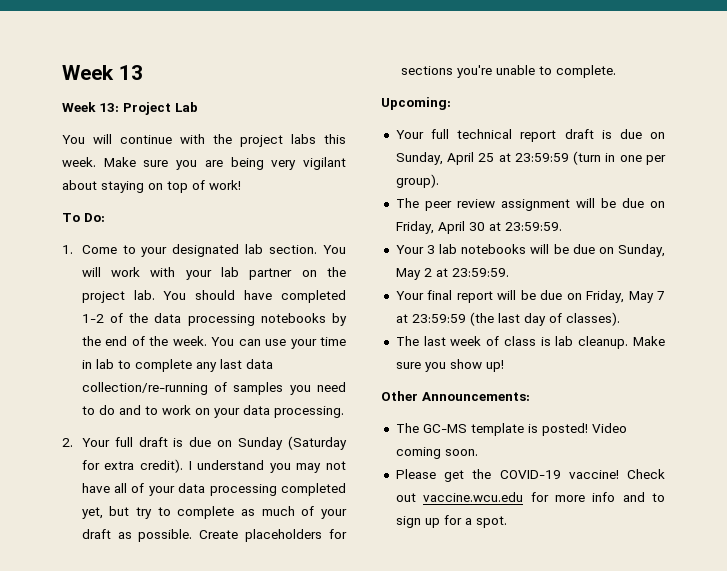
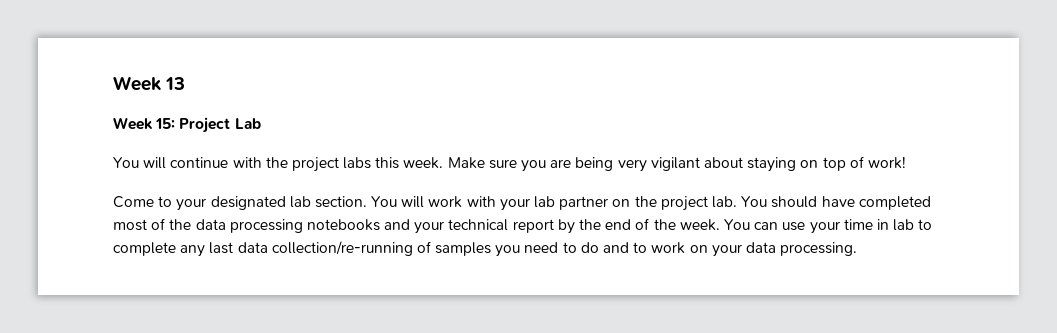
[99,103,119,112] 13: -> [155,118,176,129] 15:
[62,213,105,222] [62,245,73,254] To Do: // 1. -> (906, 162) none
[81,314,104,323] 1-2 -> [113,219,147,231] most
(326, 318) none -> [384,219,554,234] and your technical report
[62,436,347,450] [81,459,346,473] [81,483,346,496] [81,506,347,519] [81,529,347,542] [400,65,616,78] [381,97,451,110] [395,129,665,142] [395,151,666,165] [395,174,439,188] [395,198,665,211] [395,221,562,234] [395,244,665,257] [395,268,509,280] [395,290,665,303] [395,312,620,326] [395,336,665,349] [395,359,504,372] [381,391,530,401] [395,423,627,436] [395,447,478,459] [395,469,665,482] [395,492,665,502] [395,515,507,528] // 2. Your full draft is due on Sunday (Saturday for extra credit). I understand you may not have all of your data processing completed yet, but try to complete as much of your draft as possible. Create placeholders for sections you're unable to complete. // Upcoming: // Your full technical report draft is due on Sunday, April 25 at 23:59:59 (turn in one per group). // The peer review assignment will be due on Friday, April 30 at 23:59:59. // Your 3 lab notebooks will be due on Sunday, May 2 at 23:59:59. // Your final report will be due on Friday, May 7 at 23:59:59 (the last day of classes). // The last week of class is lab cleanup. Make sure you show up! // Other Announcements: // The GC-MS template is posted! Video coming soon. // Please get the COVID-19 vaccine! Check out vaccine.wcu.edu for more info and to sign up for a spot. -> (858, 249) none

